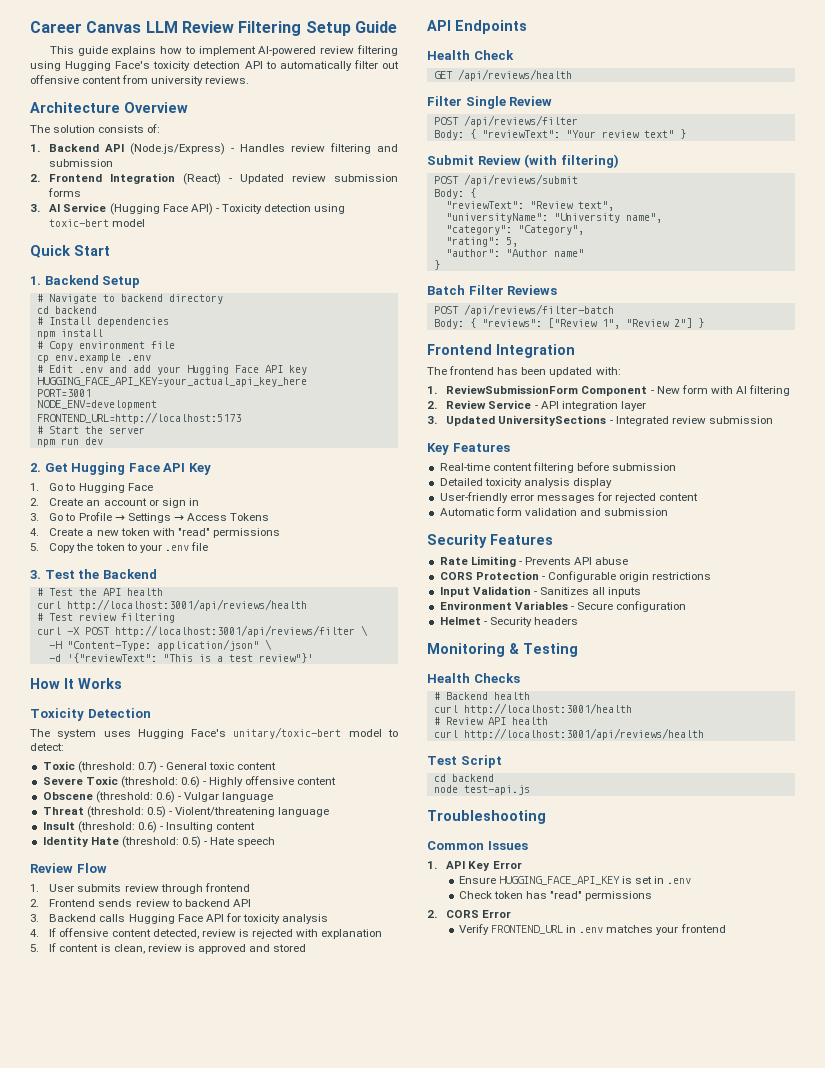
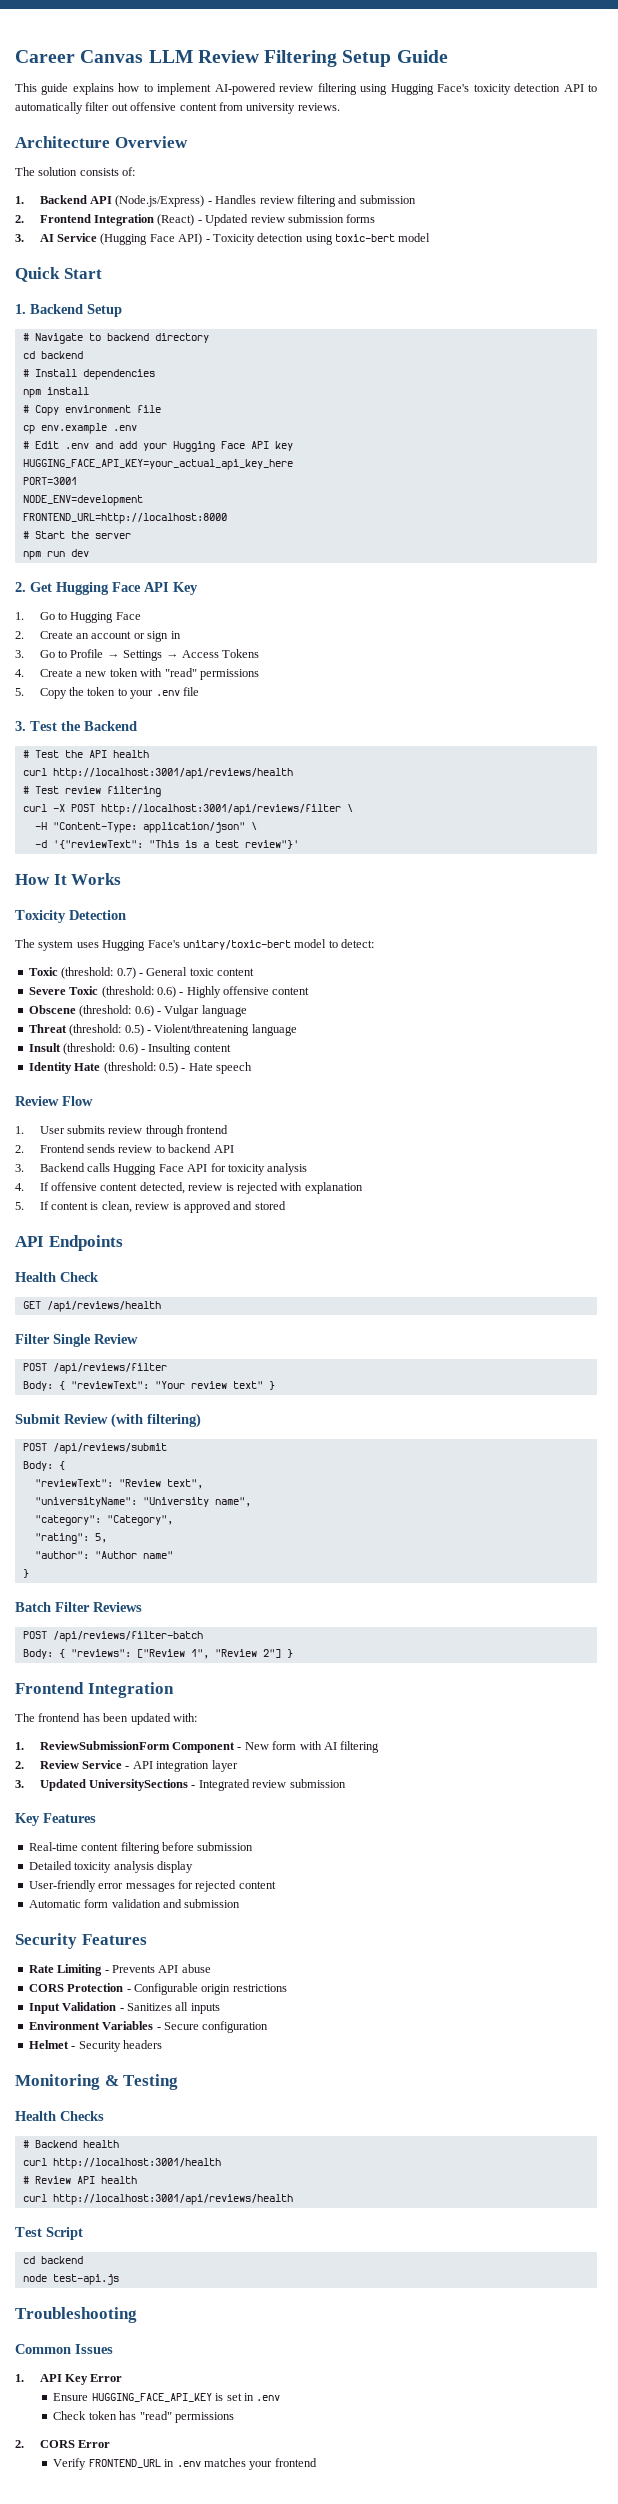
[36,412,241,424] FRONTEND_URL=http://localhost:5173 -> [22,513,227,524] FRONTEND_URL=http://localhost:8000

